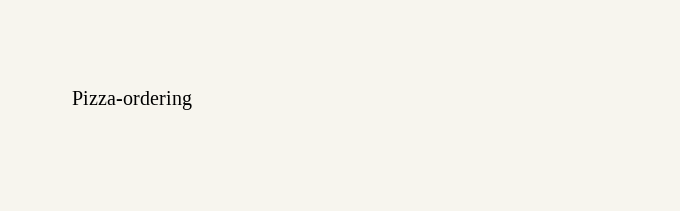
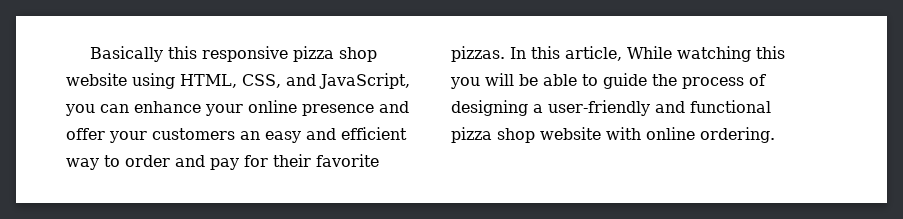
[72,91,192,110] Pizza-ordering -> [90,46,378,62] [66,73,410,89] [65,100,409,116] [66,127,407,143] [66,154,379,170] [451,46,785,62] [450,73,766,89] [451,100,771,116] [451,127,775,143] Basically this responsive pizza shop website using HTML, CSS, and JavaScript, you can enhance your online presence and offer your customers an easy and efficient way to order and pay for their favorite pizzas. In this article, While watching this you will be able to guide the process of designing a user-friendly and functional pizza shop website with online ordering.

